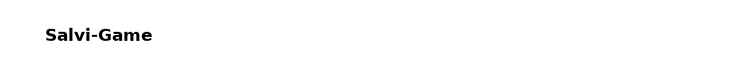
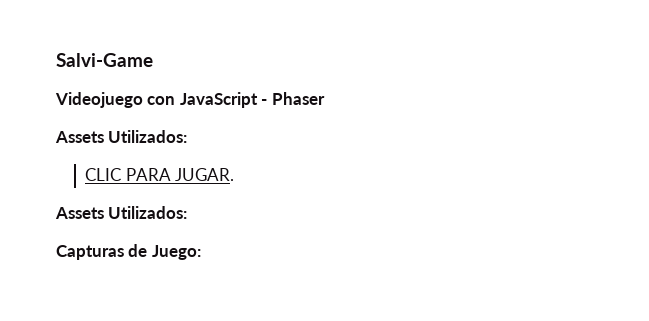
(154, 34) none -> [55,92,325,108] [55,130,188,143] [85,168,234,181] [55,206,188,219] [56,244,201,260] // Videojuego con JavaScript - Phaser // Assets Utilizados: // CLIC PARA JUGAR. // Assets Utilizados: // Capturas de Juego:

